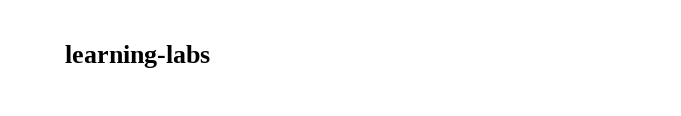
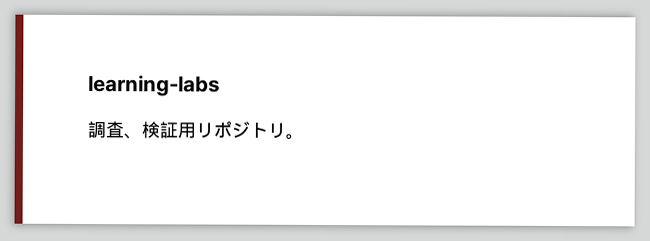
(210, 56) none -> [87,120,304,140] // 調査、検証用リポジトリ。

